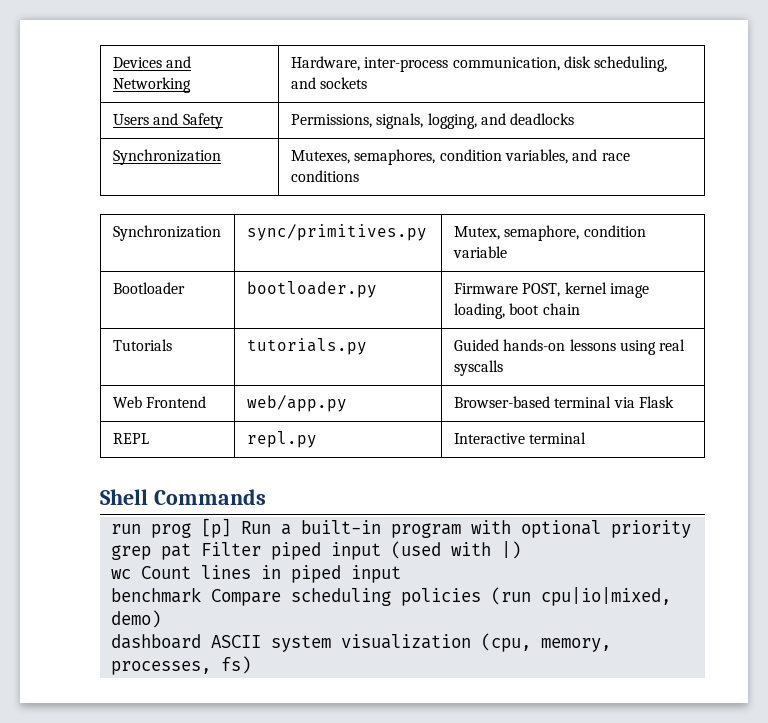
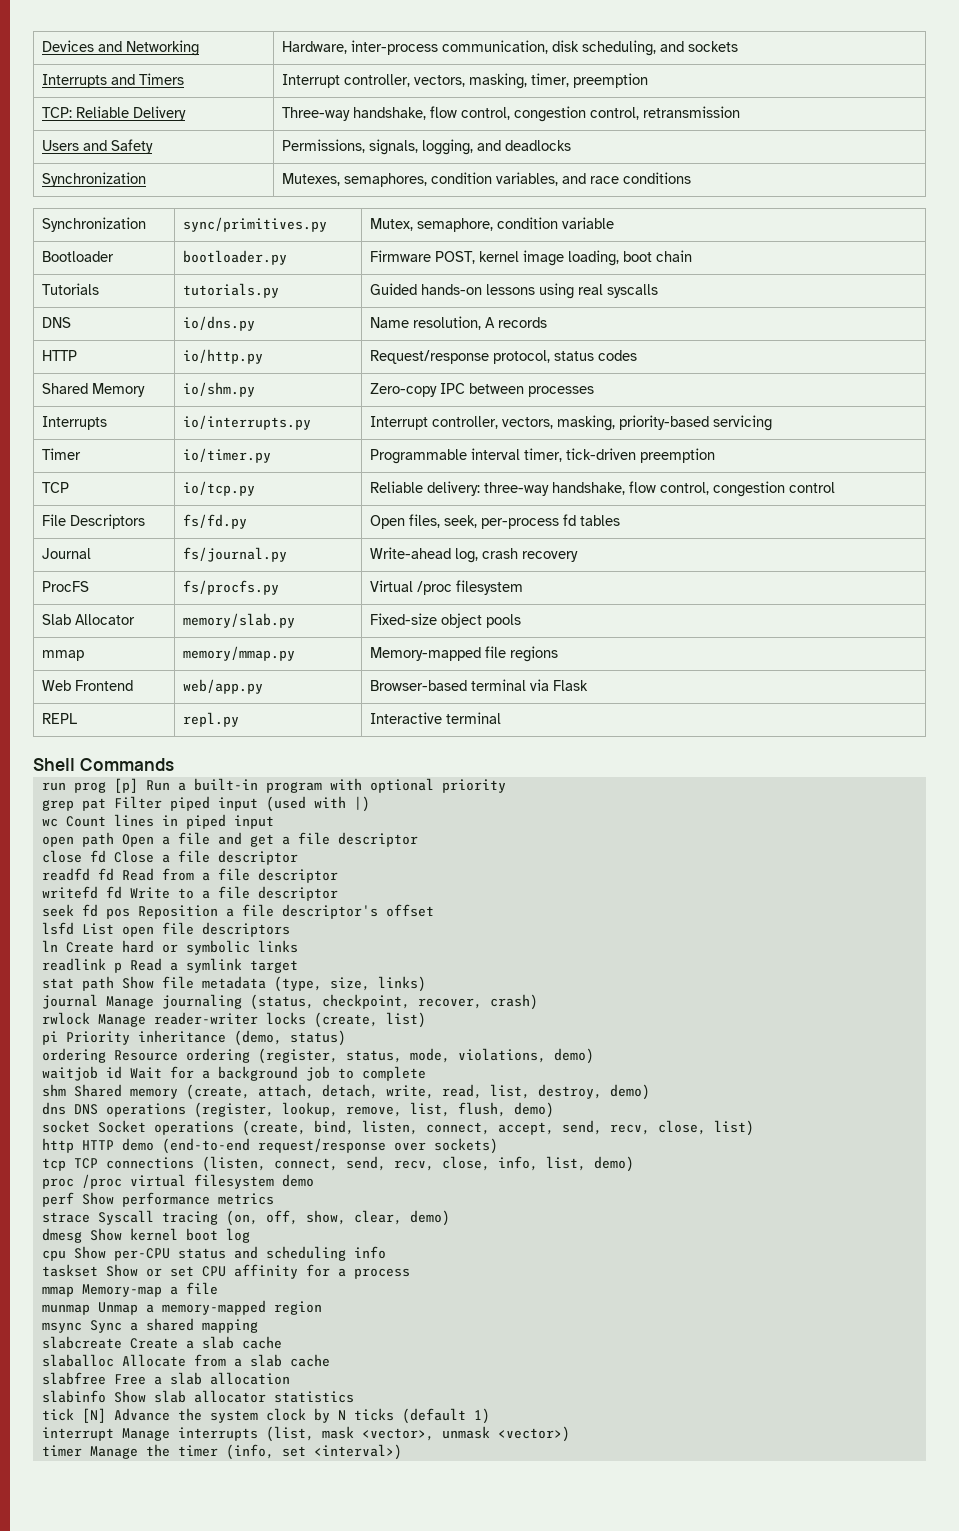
(368, 83) none -> [41,73,184,88] [281,73,648,89] [41,106,186,121] [281,106,740,122] // Interrupts and Timers | Interrupt controller, vectors, masking, timer, preemption // TCP: Reliable Delivery | Three-way handshake, flow control, congestion control, retransmission
(503, 368) none -> [41,317,71,328] [182,316,255,331] [369,316,547,330] [41,350,77,361] [182,349,263,364] [369,350,637,364] [41,383,145,397] [182,382,255,397] [369,383,594,397] [41,416,107,430] [182,415,311,430] [369,415,772,431] [41,448,81,460] [182,448,271,463] [369,448,715,464] [41,482,69,493] [182,481,255,496] [369,481,835,497] [41,514,145,529] [182,514,247,529] [369,514,620,529] [41,548,91,559] [182,547,287,562] [369,547,578,563] [41,581,89,592] [182,580,279,595] [369,580,523,595] [41,614,135,625] [182,613,295,628] [369,613,521,628] [41,650,84,661] [182,646,295,661] [369,646,558,662] // DNS | io/dns.py | Name resolution, A records // HTTP | io/http.py | Request/response protocol, status codes // Shared Memory | io/shm.py | Zero-copy IPC between processes // Interrupts | io/interrupts.py | Interrupt controller, vectors, masking, priority-based servicing // Timer | io/timer.py | Programmable interval timer, tick-driven preemption // TCP | io/tcp.py | Reliable delivery: three-way handshake, flow control, congestion control // File Descriptors | fs/fd.py | Open files, seek, per-process fd tables // Journal | fs/journal.py | Write-ahead log, crash recovery // ProcFS | fs/procfs.py | Virtual /proc filesystem // Slab Allocator | memory/slab.py | Fixed-size object pools // mmap | memory/mmap.py | Memory-mapped file regions
[110,587,671,606] [110,610,161,628] [110,633,611,652] [110,656,251,675] benchmark Compare scheduling policies (run cpu|io|mixed, demo) // dashboard ASCII system visualization (cpu, memory, processes, fs) -> [41,832,418,847] [41,850,298,865] [41,868,338,883] [41,886,338,901] [41,904,434,919] [41,922,290,937] [41,940,298,955] [41,958,298,973] [41,976,426,992] [41,994,538,1010] [41,1012,426,1028] [41,1030,346,1046] [41,1048,594,1064] [41,1066,426,1081] [41,1084,650,1100] [41,1102,554,1118] [41,1120,754,1136] [41,1138,498,1154] [41,1156,634,1172] [41,1174,314,1189] [41,1192,274,1207] [41,1210,450,1226] [41,1228,250,1243] [41,1246,386,1261] [41,1264,410,1279] [41,1282,218,1297] [41,1300,322,1315] [41,1318,258,1333] [41,1336,282,1349] [41,1354,330,1367] [41,1372,290,1385] [41,1390,354,1403] [41,1408,490,1424] [41,1426,570,1442] [41,1444,402,1460] open path Open a file and get a file descriptor // close fd Close a file descriptor // readfd fd Read from a file descriptor // writefd fd Write to a file descriptor // seek fd pos Reposition a file descriptor's offset // lsfd List open file descriptors // ln Create hard or symbolic links // readlink p Read a symlink target // stat path Show file metadata (type, size, links) // journal Manage journaling (status, checkpoint, recover, crash) // rwlock Manage reader-writer locks (create, list) // pi Priority inheritance (demo, status) // ordering Resource ordering (register, status, mode, violations, demo) // waitjob id Wait for a background job to complete // shm Shared memory (create, attach, detach, write, read, list, destroy, demo) // dns DNS operations (register, lookup, remove, list, flush, demo) // socket Socket operations (create, bind, listen, connect, accept, send, recv, close, list) // http HTTP demo (end-to-end request/response over sockets) // tcp TCP connections (listen, connect, send, recv, close, info, list, demo) // proc /proc virtual filesystem demo // perf Show performance metrics // strace Syscall tracing (on, off, show, clear, demo) // dmesg Show kernel boot log // cpu Show per-CPU status and scheduling info // taskset Show or set CPU affinity for a process // mmap Memory-map a file // munmap Unmap a memory-mapped region // msync Sync a shared mapping // slabcreate Create a slab cache // slaballoc Allocate from a slab cache // slabfree Free a slab allocation // slabinfo Show slab allocator statistics // tick [N] Advance the system clock by N ticks (default 1) // interrupt Manage interrupts (list, mask <vector>, unmask <vector>) // timer Manage the timer (info, set <interval>)

